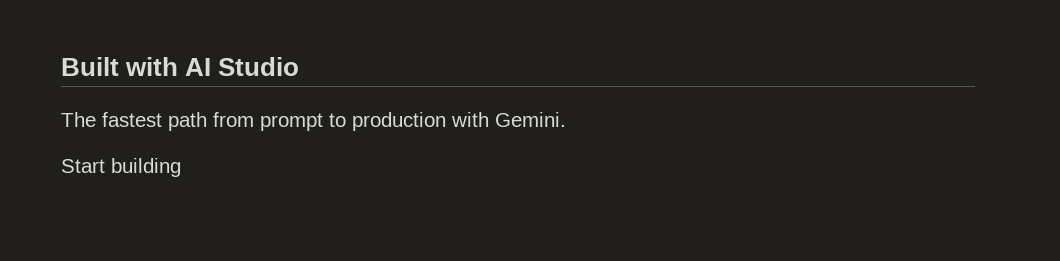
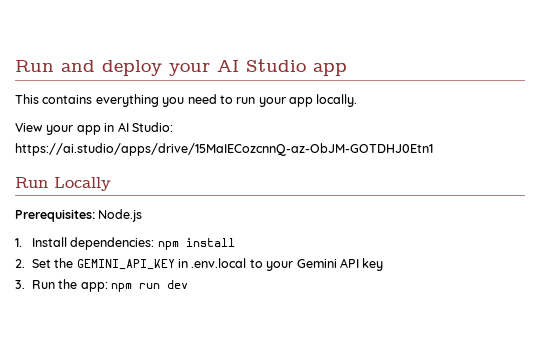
[61,57,300,76] [61,112,566,131] [61,158,181,177] Built with AI Studio // The fastest path from prompt to production with Gemini. // Start building -> [15,59,347,76] [15,94,358,107] [15,122,173,135] [15,143,433,156] [15,177,111,191] [15,209,143,222] [15,237,235,250] [15,258,384,271] [15,279,189,292] Run and deploy your AI Studio app // This contains everything you need to run your app locally. // View your app in AI Studio: https://ai.studio/apps/drive/15MaIECozcnnQ-az-ObJM-GOTDHJ0Etn1 // Run Locally // Prerequisites: Node.js // 1. Install dependencies: npm install // 2. Set the GEMINI_API_KEY in .env.local to your Gemini API key // 3. Run the app: npm run dev

